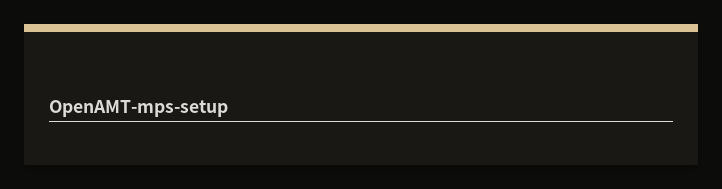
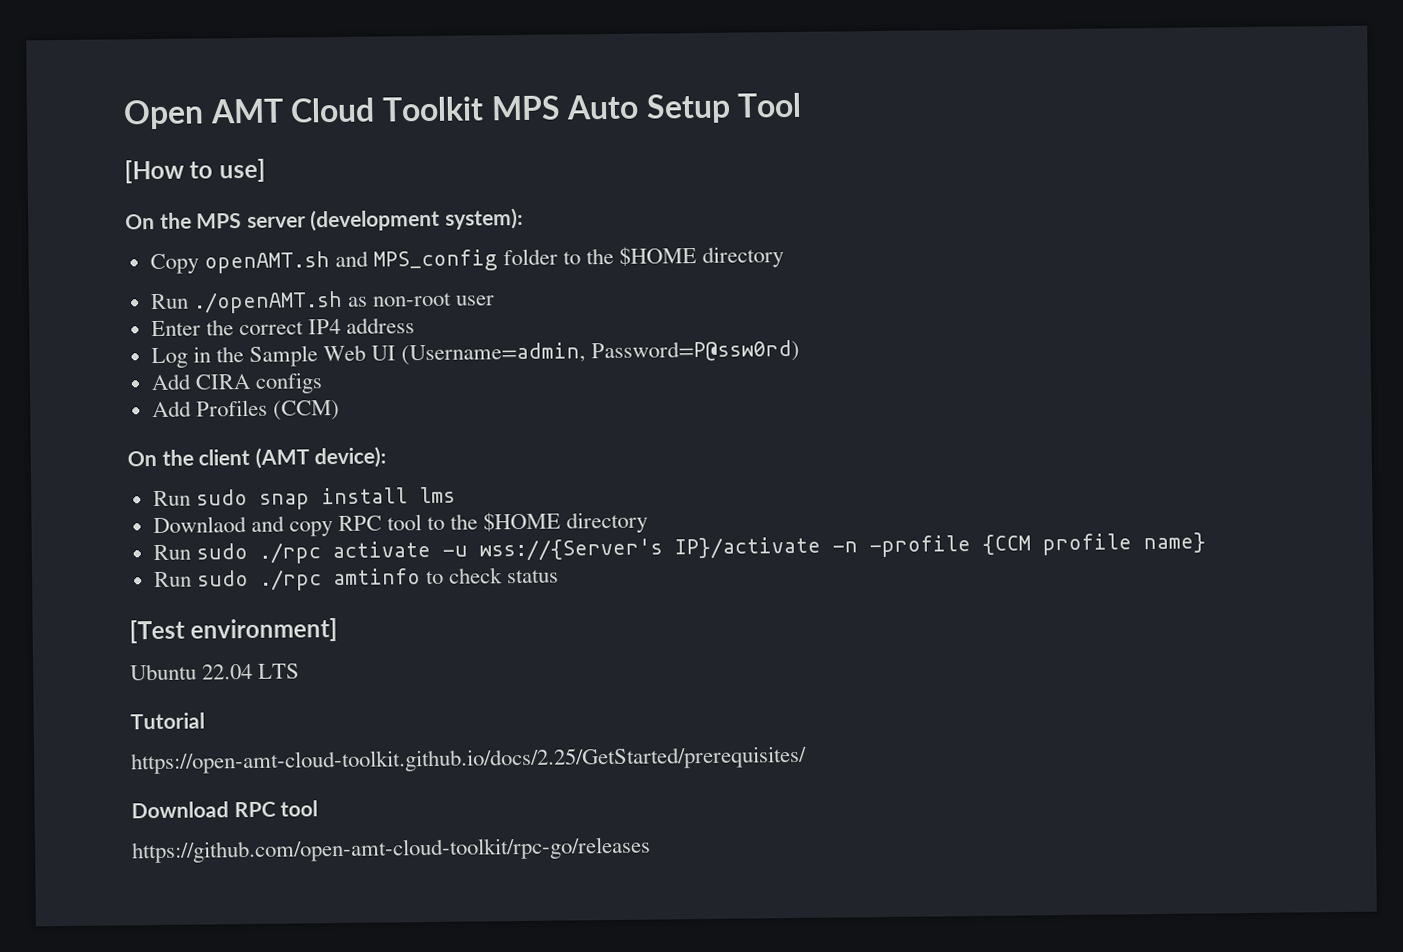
[49,100,228,117] OpenAMT-mps-setup -> [123,92,803,130] [124,158,266,184] [125,207,523,232] [149,246,785,275] [149,290,496,314] [150,317,416,337] [150,339,801,369] [150,372,323,394] [151,399,340,421] [127,446,387,469] [152,486,456,510] [152,511,649,537] [152,532,1206,564] [153,567,560,591] [129,617,339,644] [130,663,301,681] [130,712,205,730] [131,745,807,775] [131,800,319,819] [131,836,651,864] Open AMT Cloud Toolkit MPS Auto Setup Tool // [How to use] // On the MPS server (development system): // Copy openAMT.sh and MPS_config folder to the $HOME directory // Run ./openAMT.sh as non-root user // Enter the correct IP4 address // Log in the Sample Web UI (Username=admin, Password=P@ssw0rd) // Add CIRA configs // Add Profiles (CCM) // On the client (AMT device): // Run sudo snap install lms // Downlaod and copy RPC tool to the $HOME directory // Run sudo ./rpc activate -u wss://{Server's IP}/activate -n -profile {CCM profile name} // Run sudo ./rpc amtinfo to check status // [Test environment] // Ubuntu 22.04 LTS // Tutorial // https://open-amt-cloud-toolkit.github.io/docs/2.25/GetStarted/prerequisites/ // Download RPC tool // https://github.com/open-amt-cloud-toolkit/rpc-go/releases

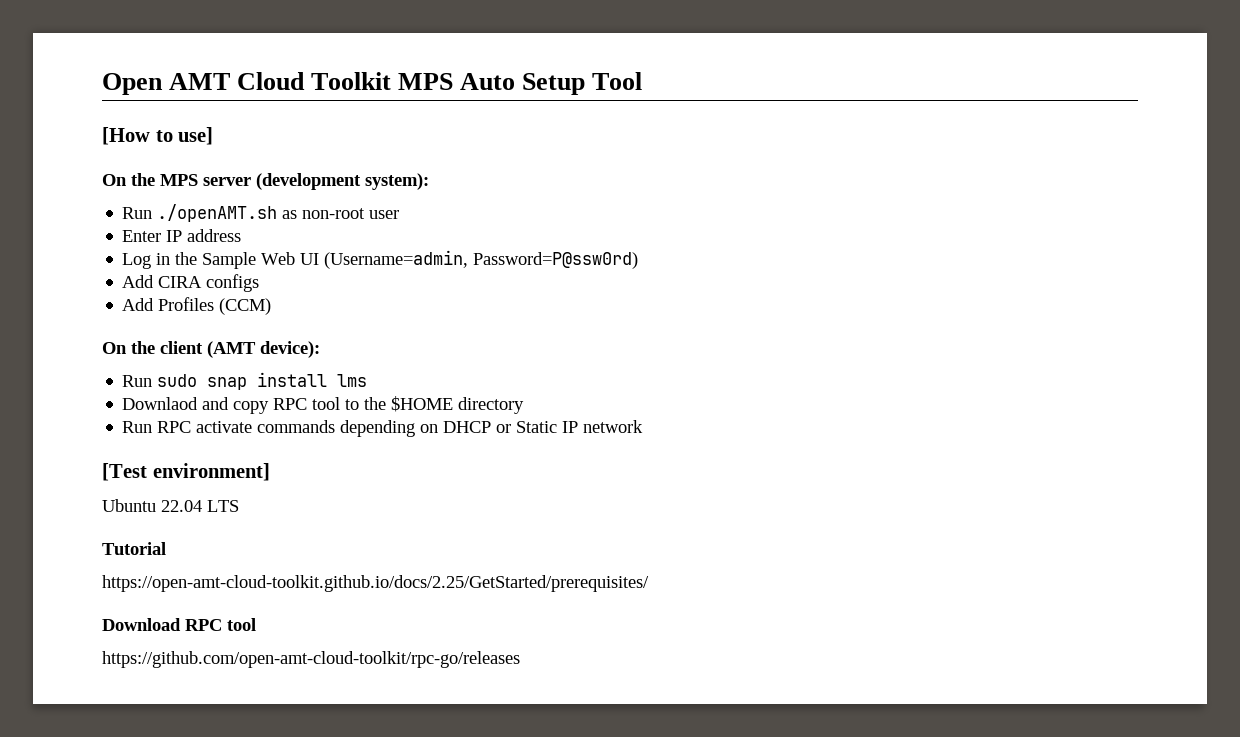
[149,246,785,275] // Copy openAMT.sh and MPS_config folder to the $HOME directory -> (429, 181) none
[205,318,341,336] the correct IP4 -> [166,230,183,242] IP
[195,532,1206,564] [153,567,560,591] sudo ./rpc activate -u wss://{Server's IP}/activate -n -profile {CCM profile name} // Run sudo ./rpc amtinfo to check status -> [157,420,644,437] RPC activate commands depending on DHCP or Static IP network

